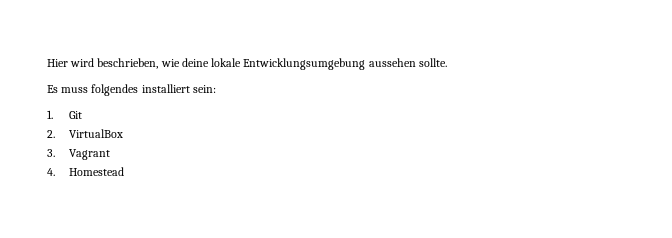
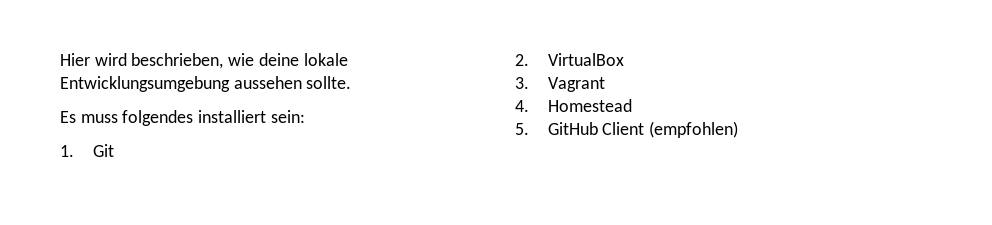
(124, 171) none -> [515,121,739,138] // 5. GitHub Client (empfohlen)

